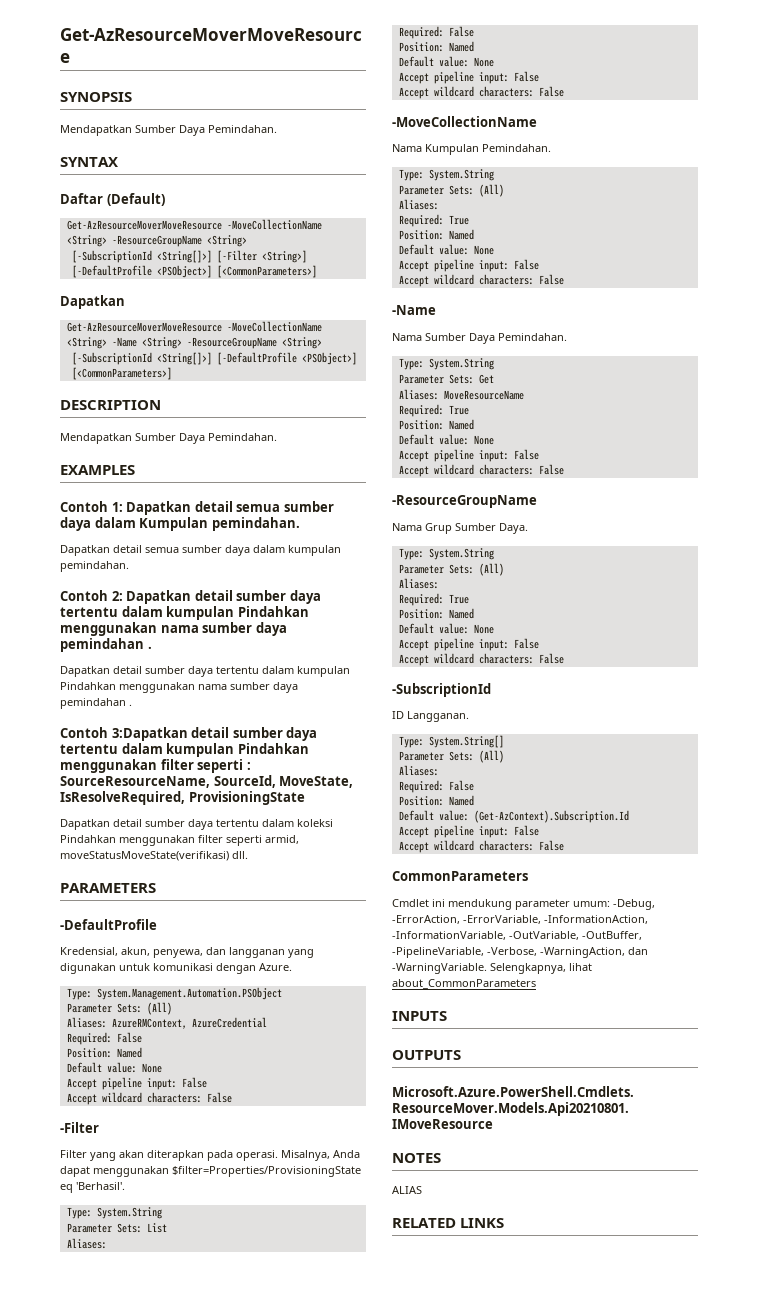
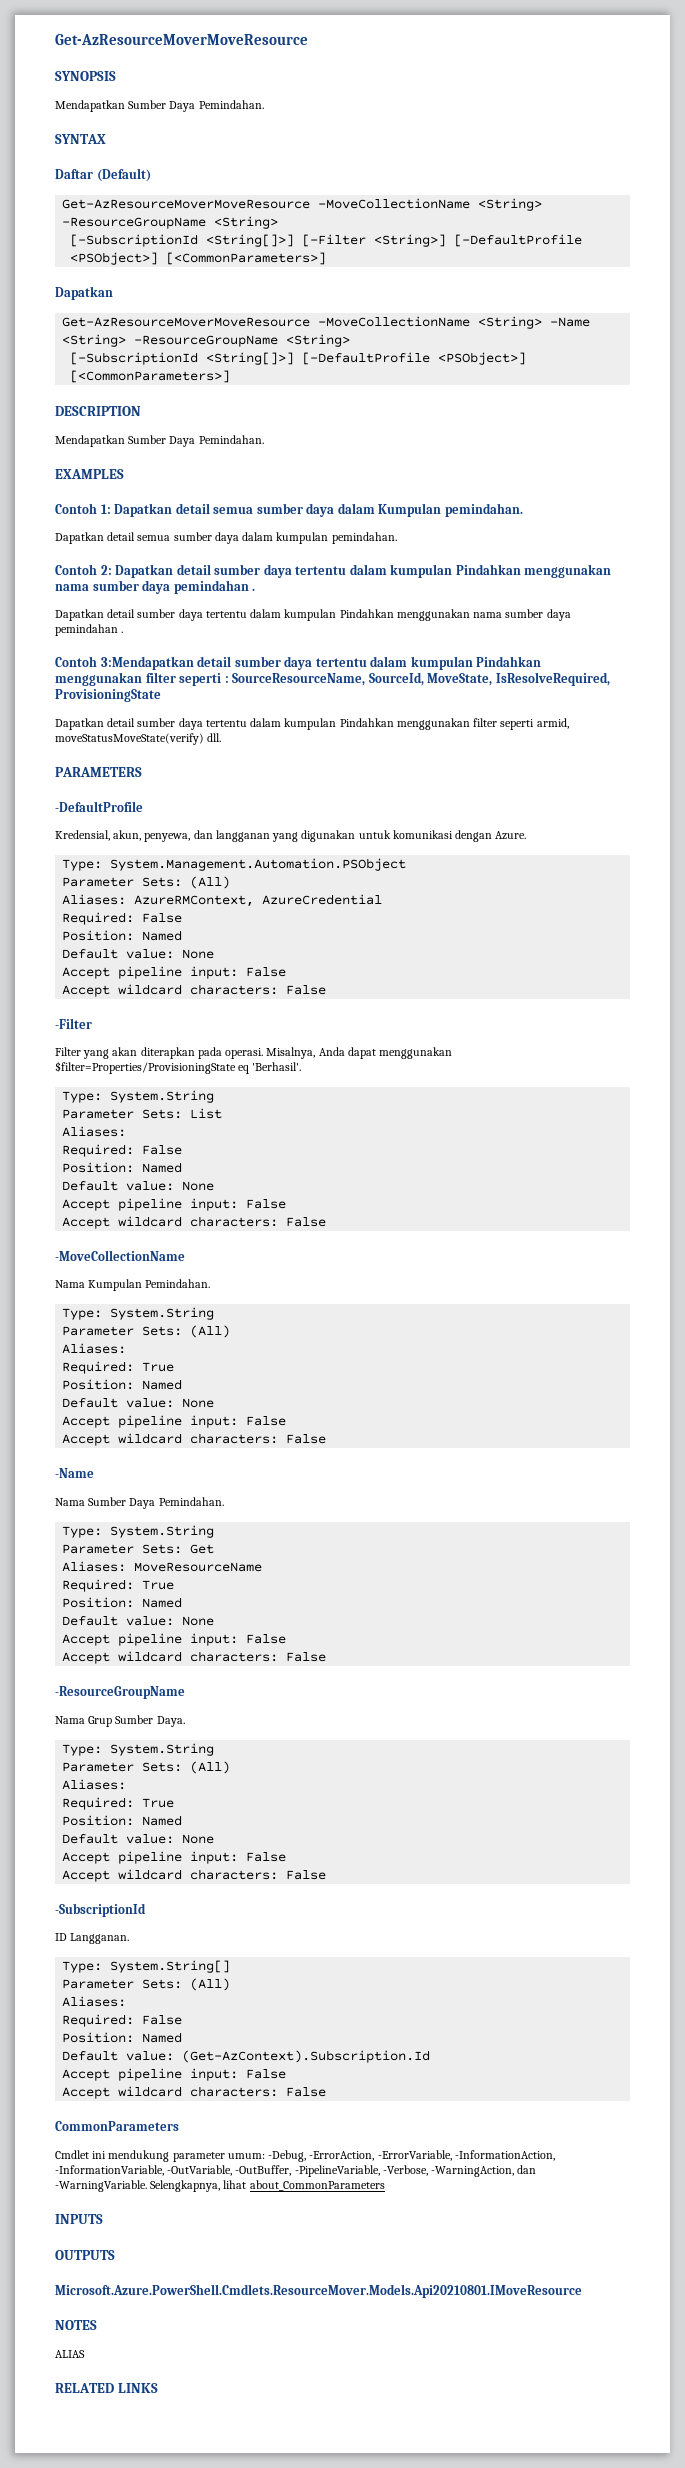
[111,727,188,741] 3:Dapatkan -> [100,656,194,670] 3:Mendapatkan
[297,819,333,827] koleksi -> [284,718,337,730] kumpulan
[60,851,229,861] moveStatusMoveState(verifikasi) -> [55,733,204,745] moveStatusMoveState(verify)

